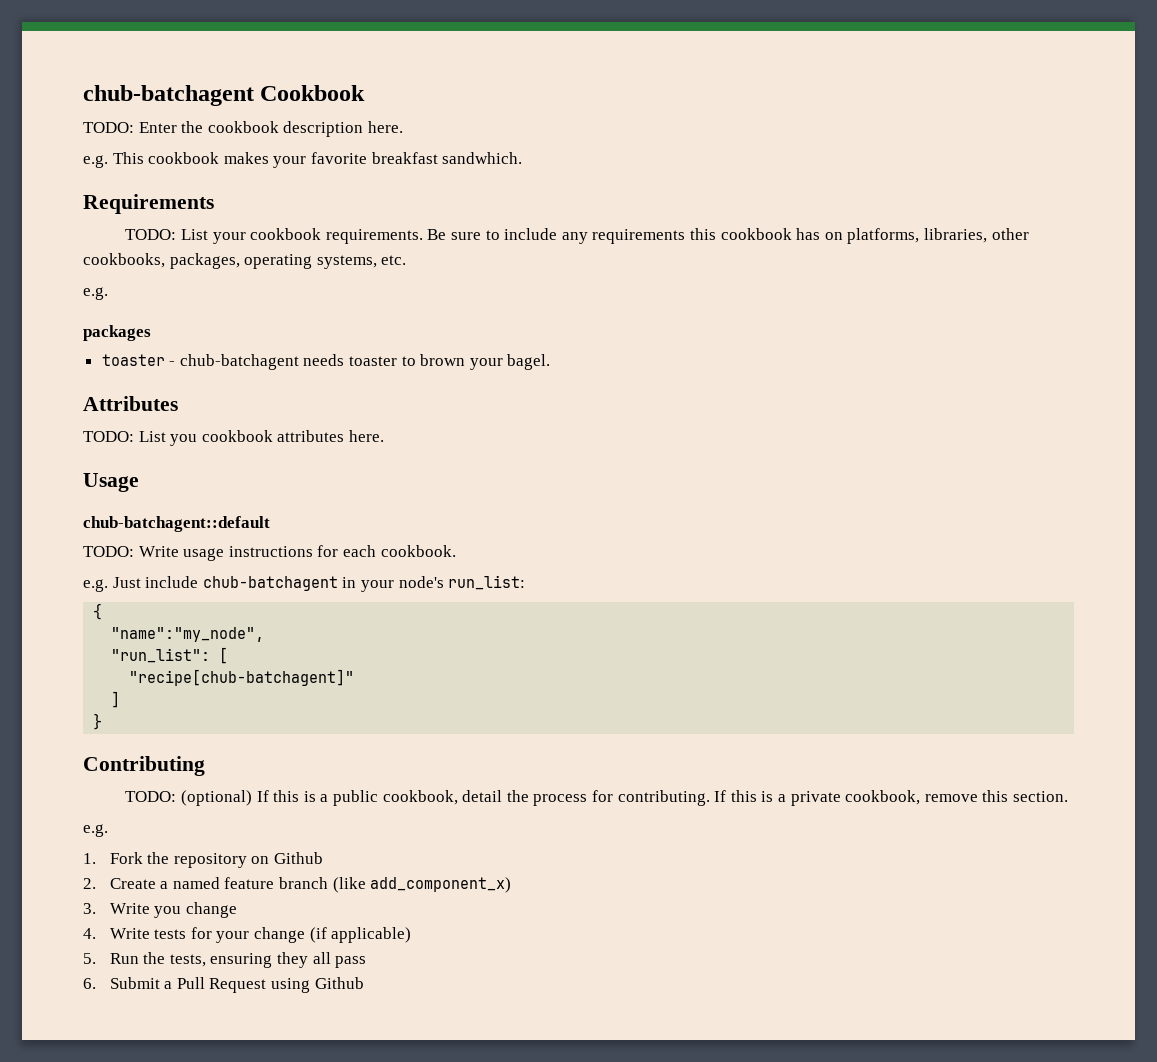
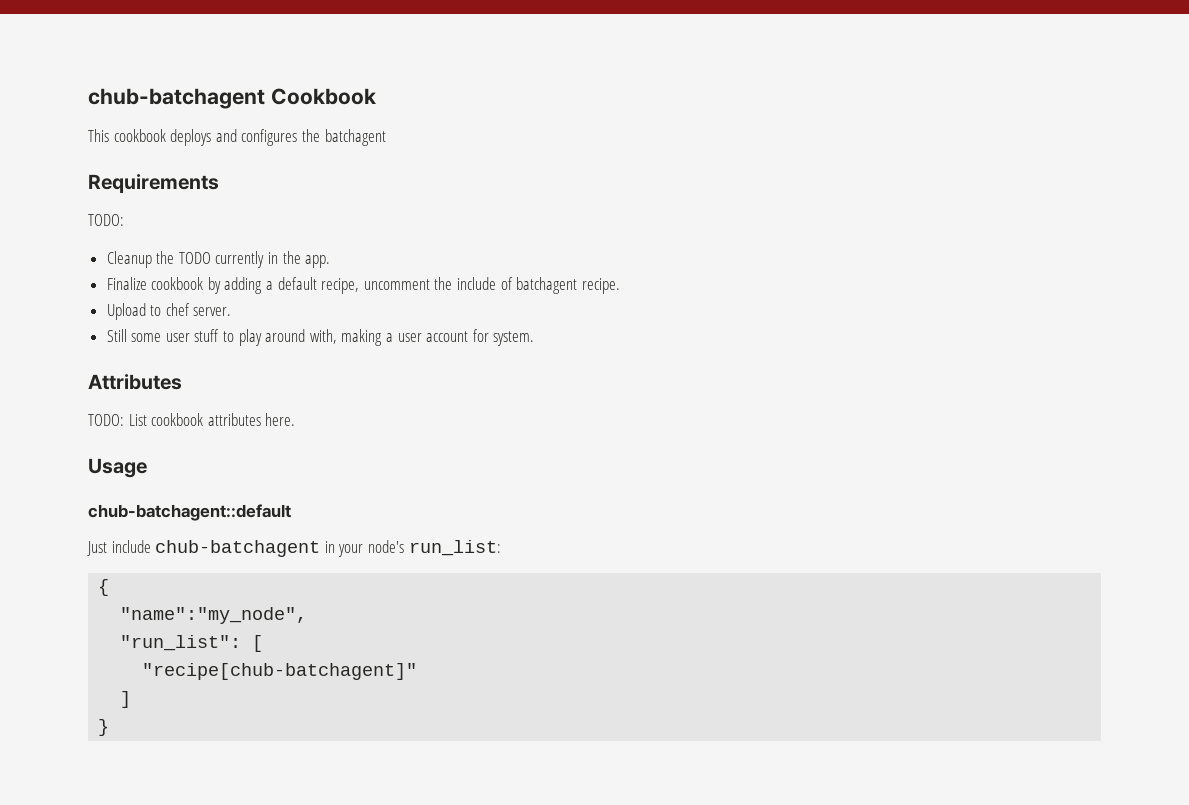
[83,121,403,137] [83,152,523,168] [83,194,214,214] [125,228,1029,244] [83,253,407,269] [83,287,108,300] [83,325,151,341] [101,354,551,370] TODO: Enter the cookbook description here. // e.g. This cookbook makes your favorite breakfast sandwhich. // Requirements // TODO: List your cookbook requirements. Be sure to include any requirements this cookbook has on platforms, libraries, other cookbooks, packages, operating systems, etc. // e.g. // packages // toaster - chub-batchagent needs toaster to brown your bagel. -> [88,129,386,146] [88,174,219,193] [88,214,124,226] [106,251,331,268] [106,277,620,294] [106,303,232,320] [106,329,535,346] This cookbook deploys and configures the batchagent // Requirements // TODO: // Cleanup the TODO currently in the app. // Finalize cookbook by adding a default recipe, uncomment the include of batchagent recipe. // Upload to chef server. // Still some user stuff to play around with, making a user account for system.
[170,434,198,446] you -> (147, 420) none
[83,545,456,561] [83,579,108,592] TODO: Write usage instructions for each cookbook. // e.g. -> (291, 512) none
[83,756,205,776] [125,790,1068,806] [83,824,108,837] [83,852,324,868] [83,877,512,893] [83,902,237,918] [83,927,412,943] [83,952,367,968] [83,977,364,993] // Contributing // TODO: (optional) If this is a public cookbook, detail the process for contributing. If this is a private cookbook, remove this section. // e.g. // 1. Fork the repository on Github // 2. Create a named feature branch (like add_component_x) // 3. Write you change // 4. Write tests for your change (if applicable) // 5. Run the tests, ensuring they all pass // 6. Submit a Pull Request using Github -> (110, 727) none

